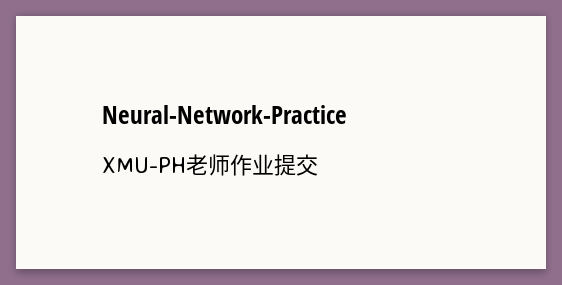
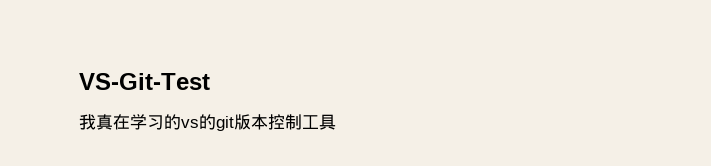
[102,105,347,124] [102,154,318,176] Neural-Network-Practice // XMU-PH老师作业提交 -> [79,73,210,90] [79,114,336,131] VS-Git-Test // 我真在学习的vs的git版本控制工具

